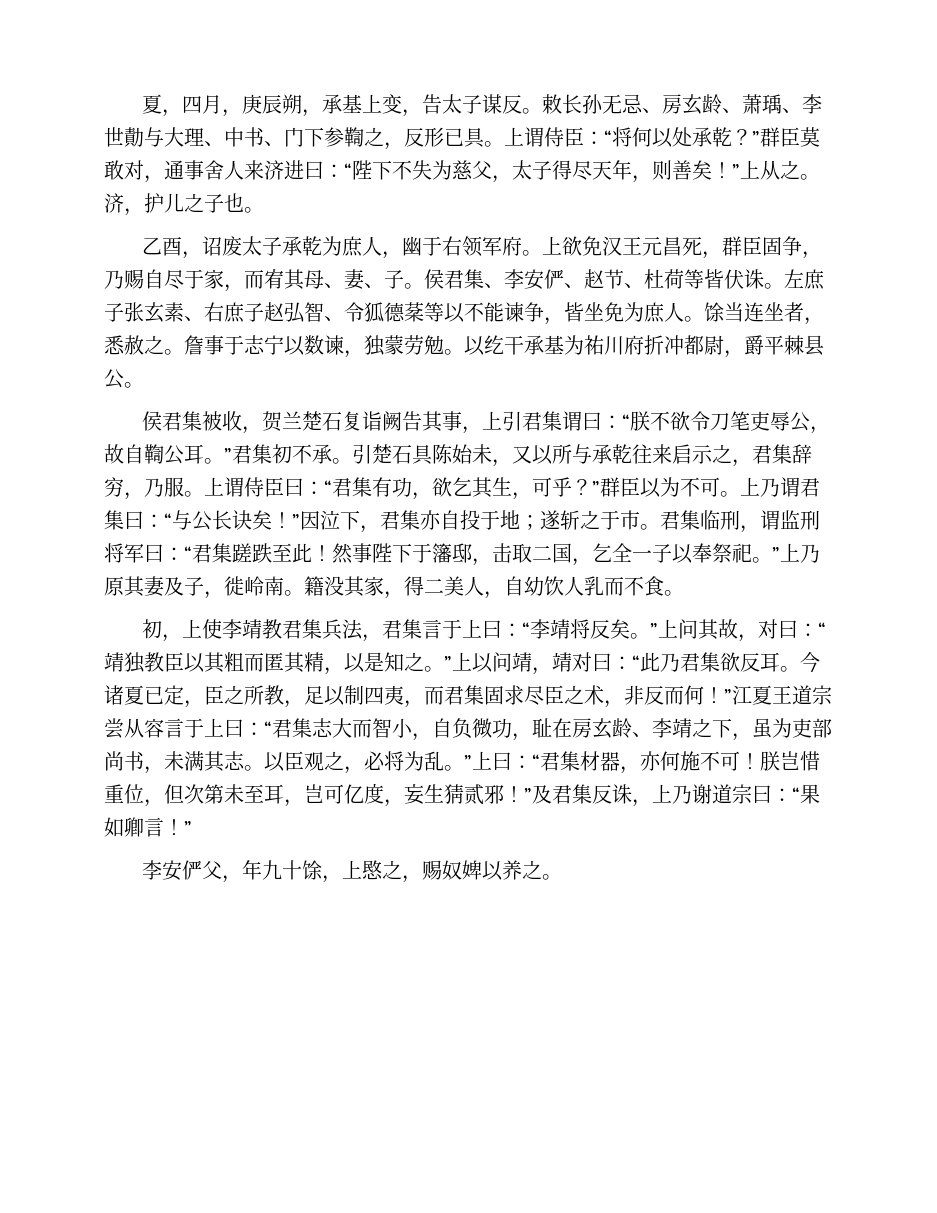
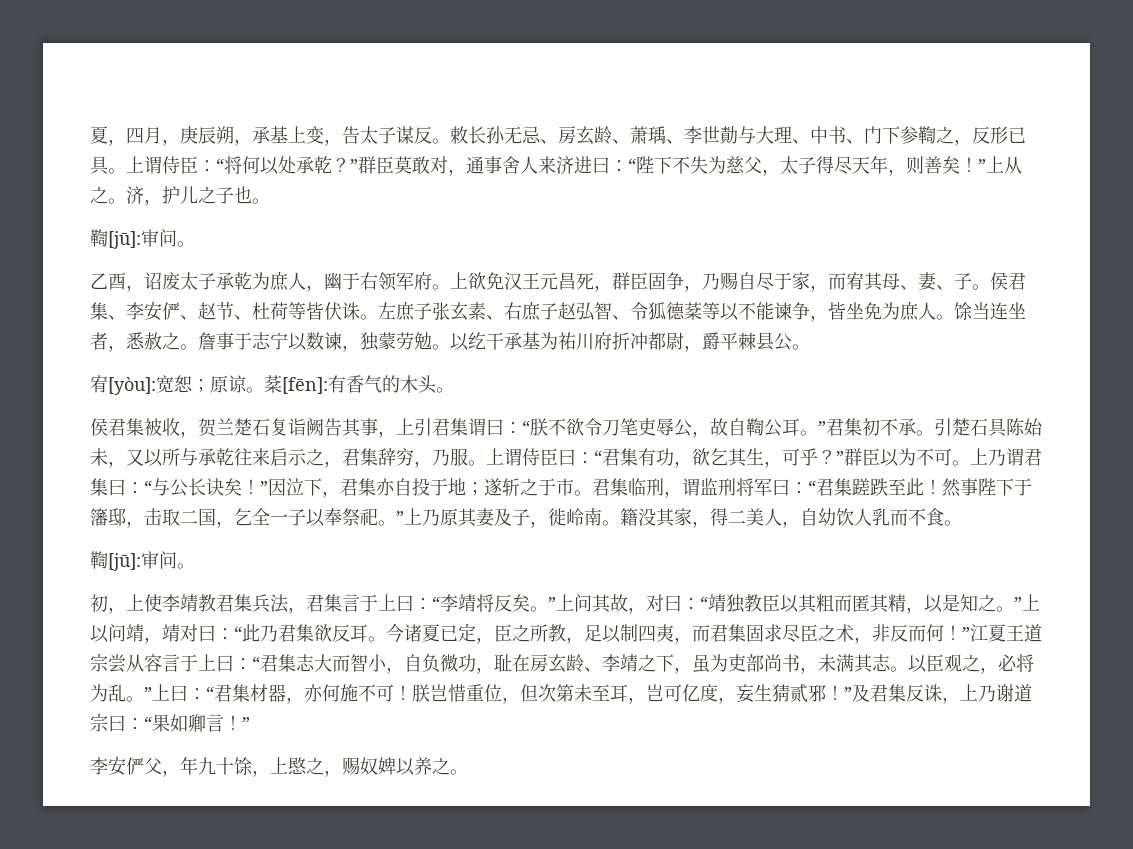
(264, 210) none -> [90,229,195,249] // 鞫[jū]:审问。
(144, 385) none -> [90,375,454,395] // 宥[yòu]:宽恕；原谅。棻[fēn]:有香气的木头。
(684, 593) none -> [90,551,195,571] // 鞫[jū]:审问。

